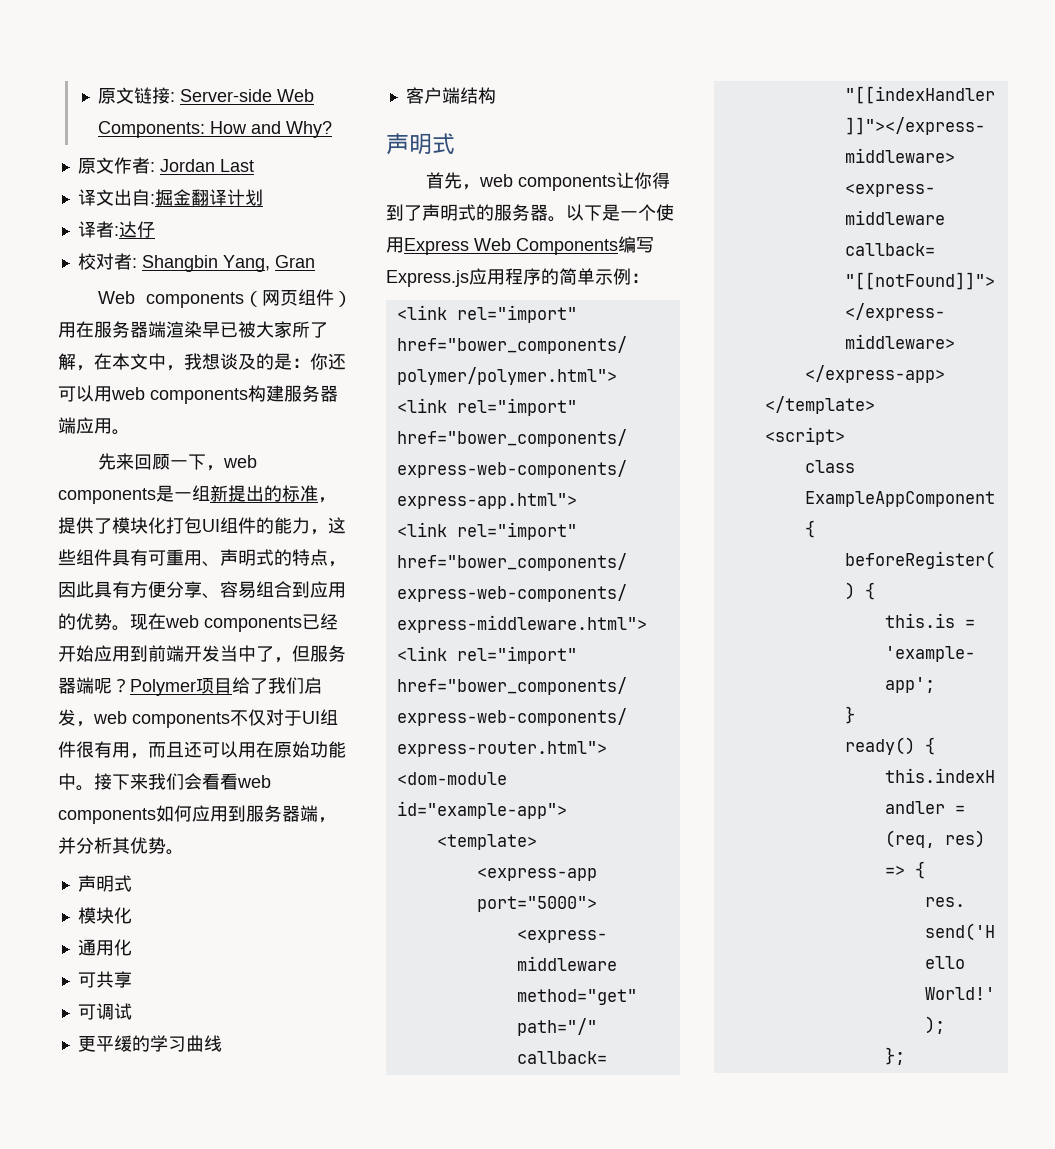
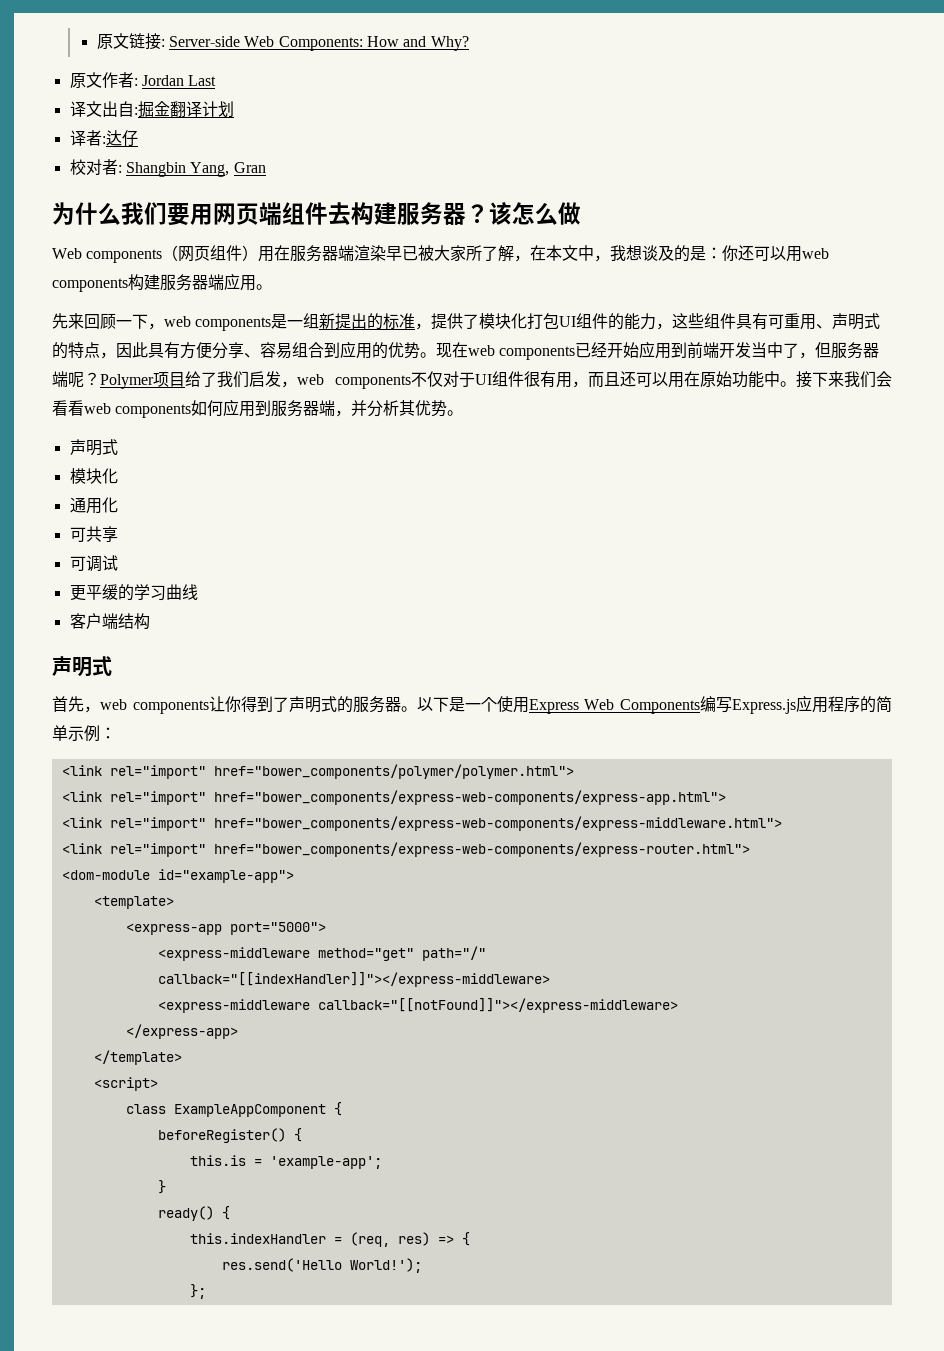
(315, 261) none -> [52,202,581,226] // 为什么我们要用网页端组件去构建服务器？该怎么做

